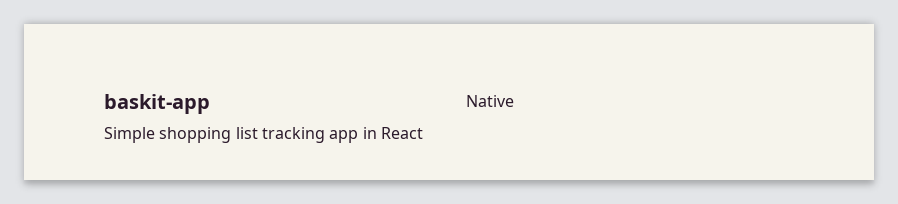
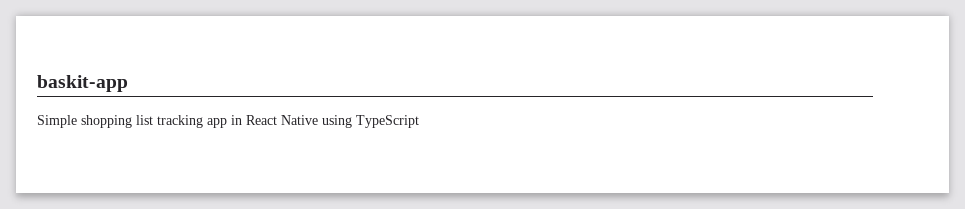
(514, 101) none -> [322,115,419,128] using TypeScript

